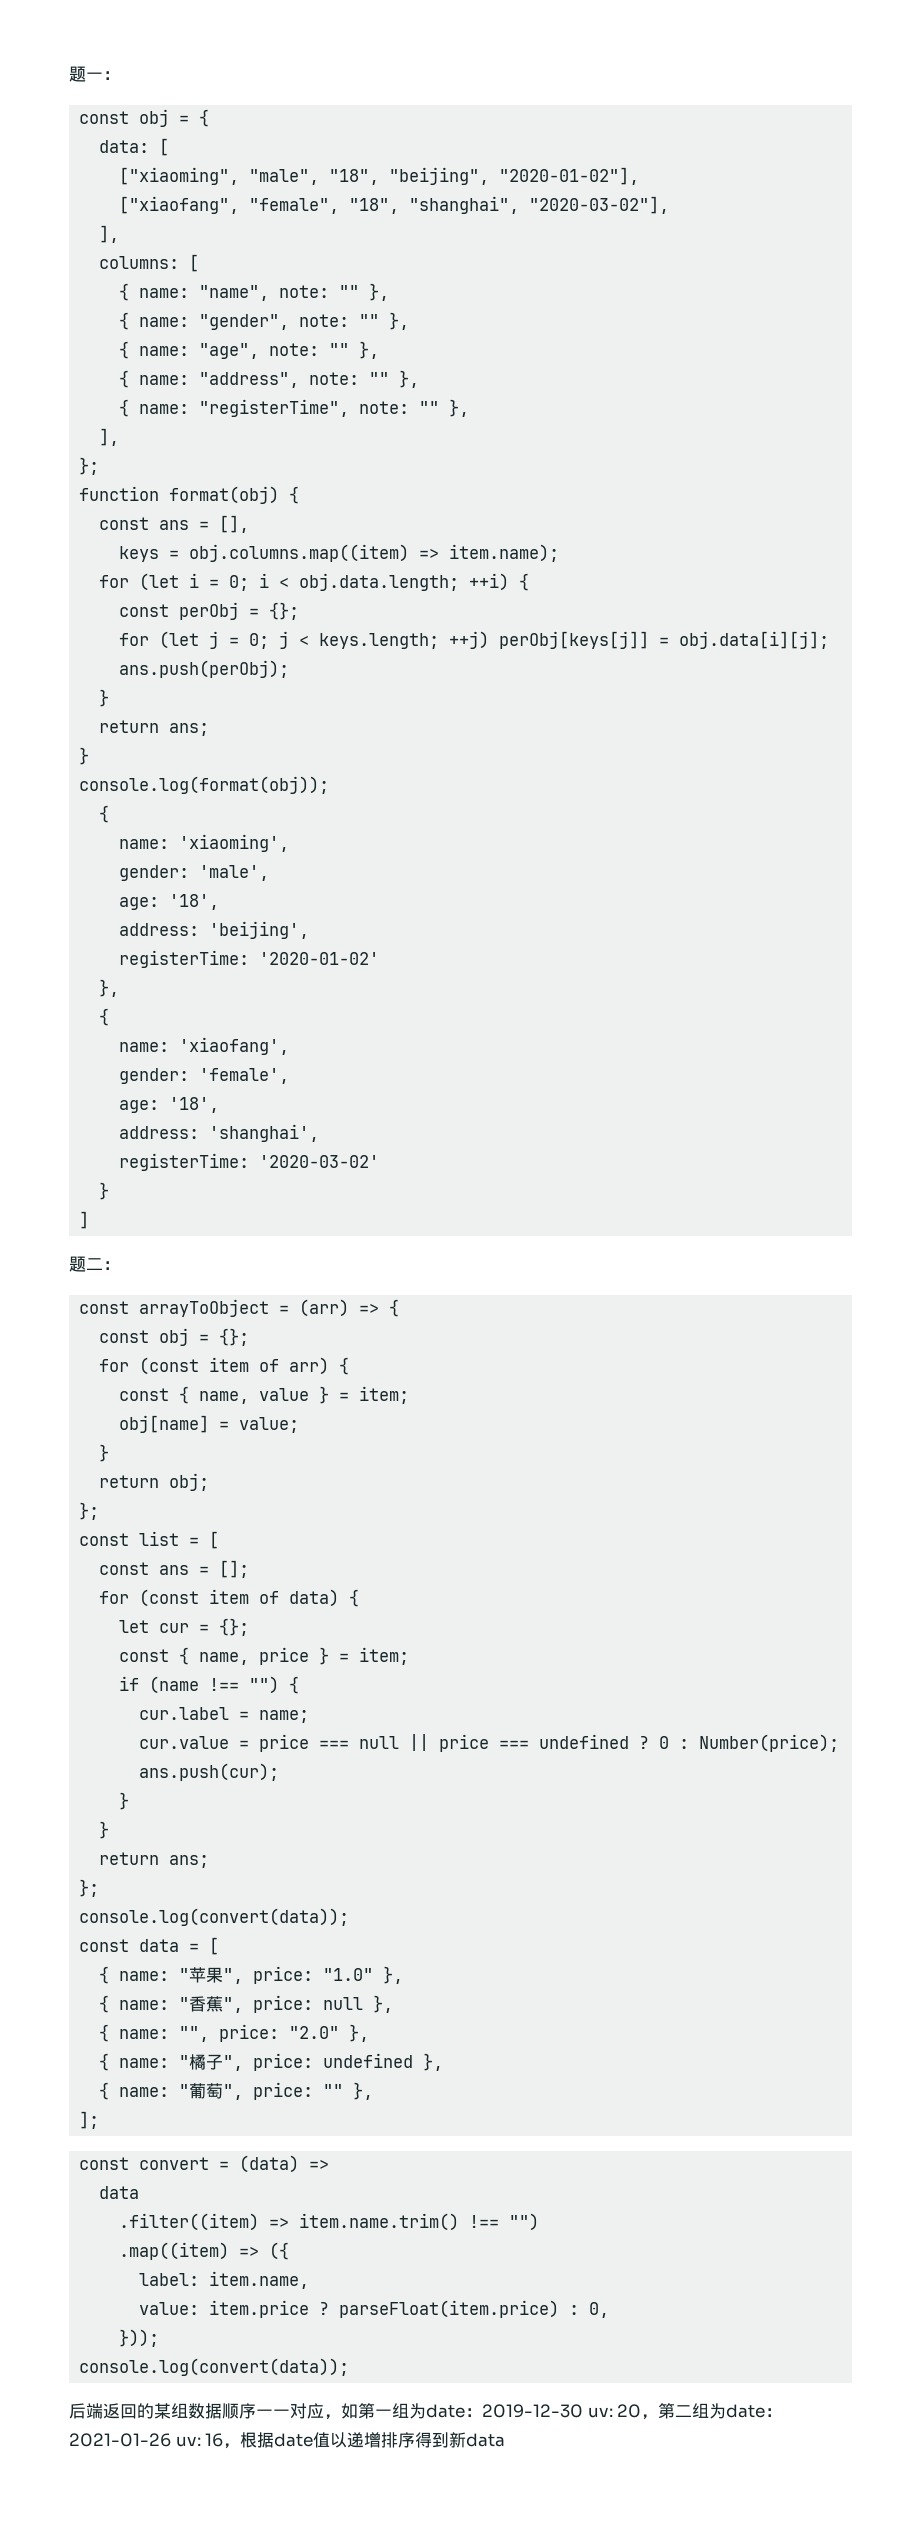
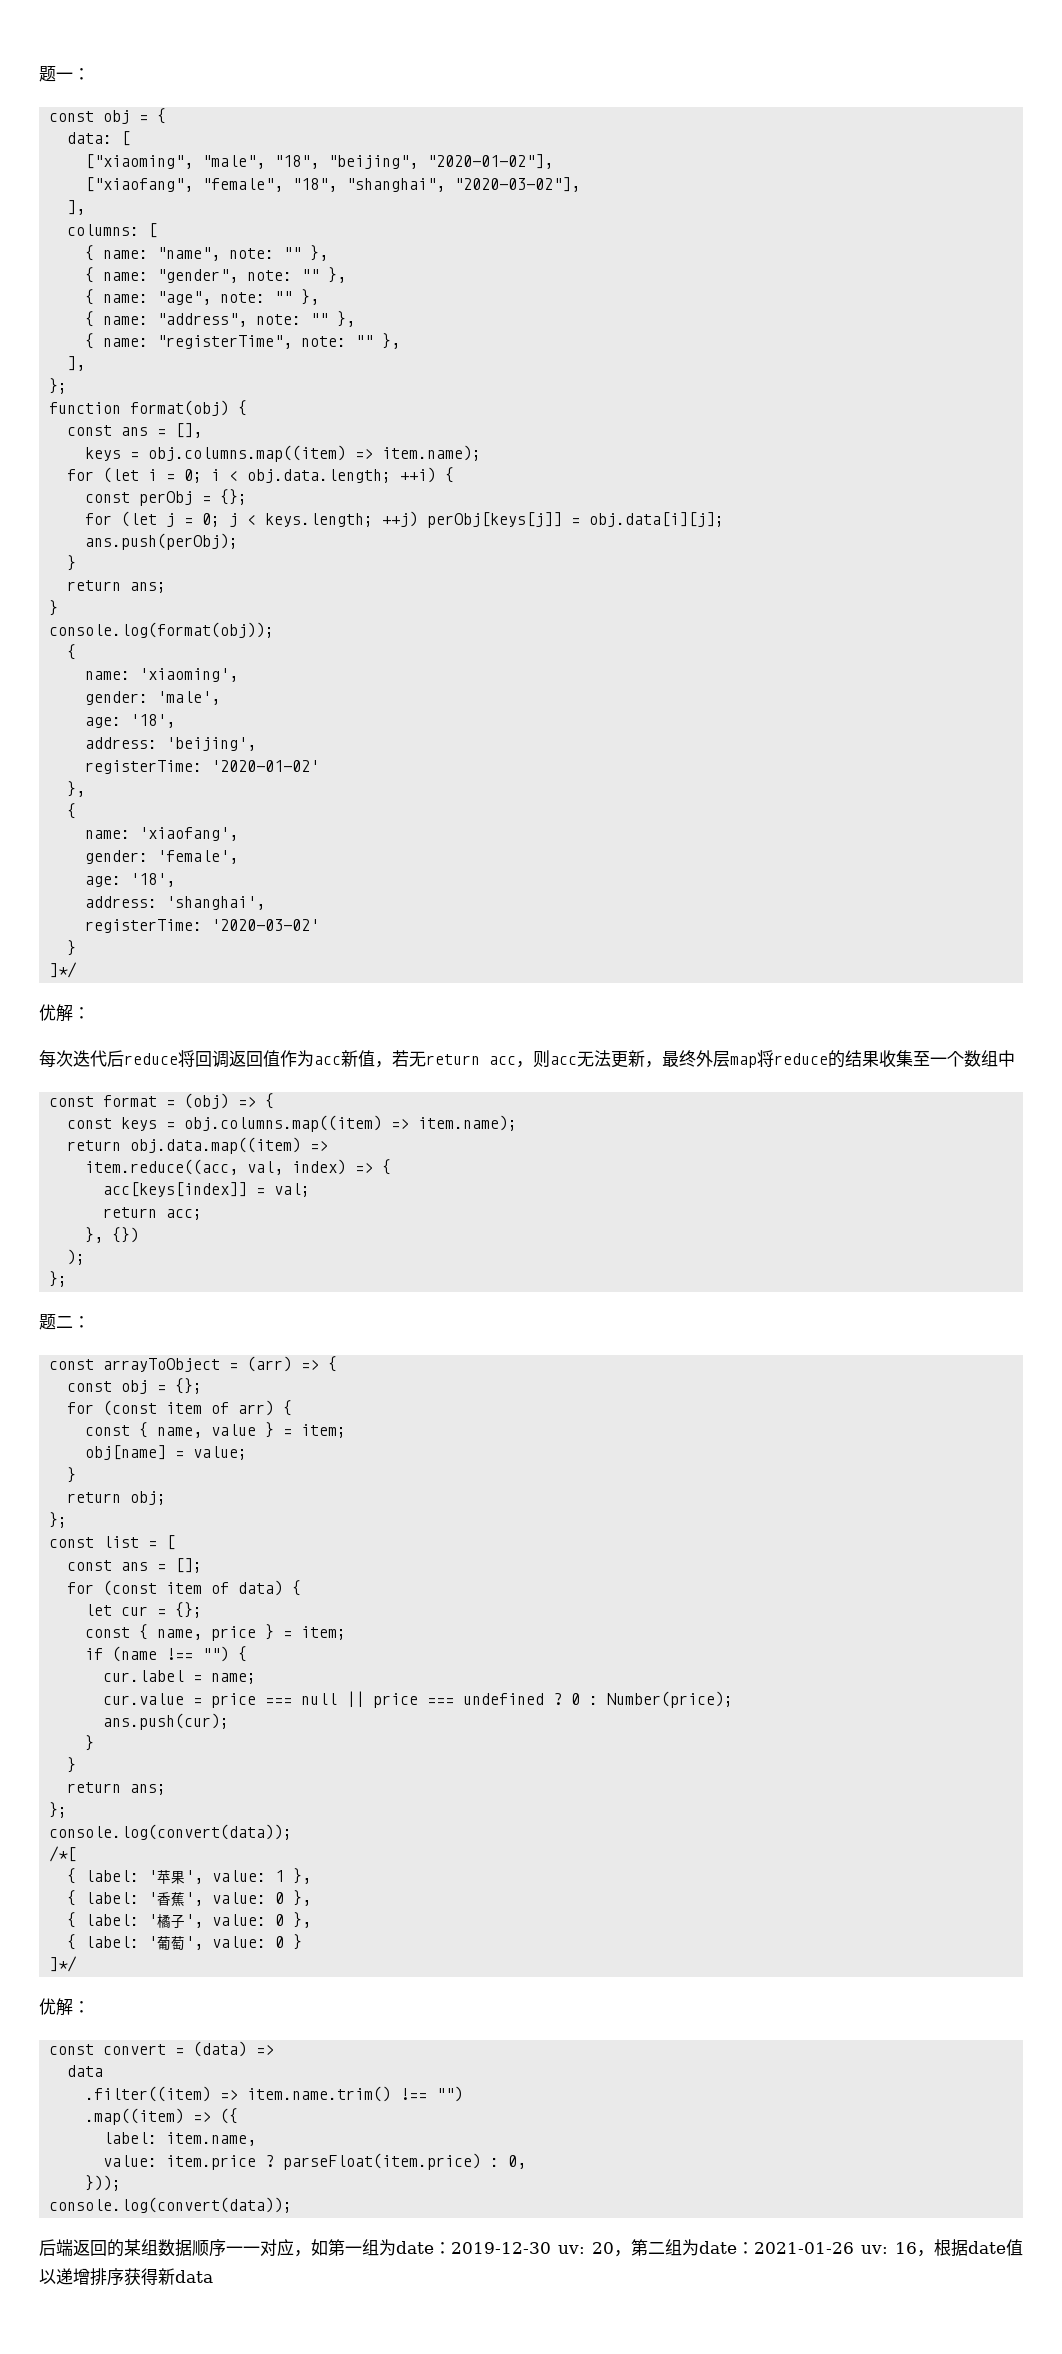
[79,1211,90,1229] ] -> [49,962,78,978] [39,1004,90,1022] [39,1050,1015,1068] [49,1093,275,1109] [67,1115,518,1132] [67,1137,329,1154] [85,1159,392,1175] [103,1182,311,1197] [103,1207,203,1220] [85,1227,140,1243] [67,1249,86,1265] [49,1271,68,1287] ]*/ // 优解： // 每次迭代后reduce将回调返回值作为acc新值，若无return acc，则acc无法更新，最终外层map将reduce的结果收集至一个数组中 // const format = (obj) => { // const keys = obj.columns.map((item) => item.name); // return obj.data.map((item) => // item.reduce((acc, val, index) => { // acc[keys[index]] = val; // return acc; // }, {}) // ); // };
[79,1937,220,1955] [99,1966,404,1984] [99,1995,394,2013] [99,2024,370,2042] [99,2053,444,2071] [99,2082,374,2100] [79,2111,100,2129] const data = [ // { name: "苹果", price: "1.0" }, // { name: "香蕉", price: null }, // { name: "", price: "2.0" }, // { name: "橘子", price: undefined }, // { name: "葡萄", price: "" }, // ]; -> [49,1846,77,1862] [67,1868,312,1884] [67,1890,312,1906] [67,1912,312,1929] [67,1934,303,1950] [49,1956,78,1972] [39,1998,90,2016] /*[ // { label: '苹果', value: 1 }, // { label: '香蕉', value: 0 }, // { label: '橘子', value: 0 }, // { label: '葡萄', value: 0 } // ]*/ // 优解：
[415,2432,450,2448] 得到 -> [124,2268,158,2286] 获得

